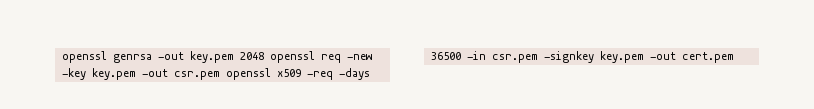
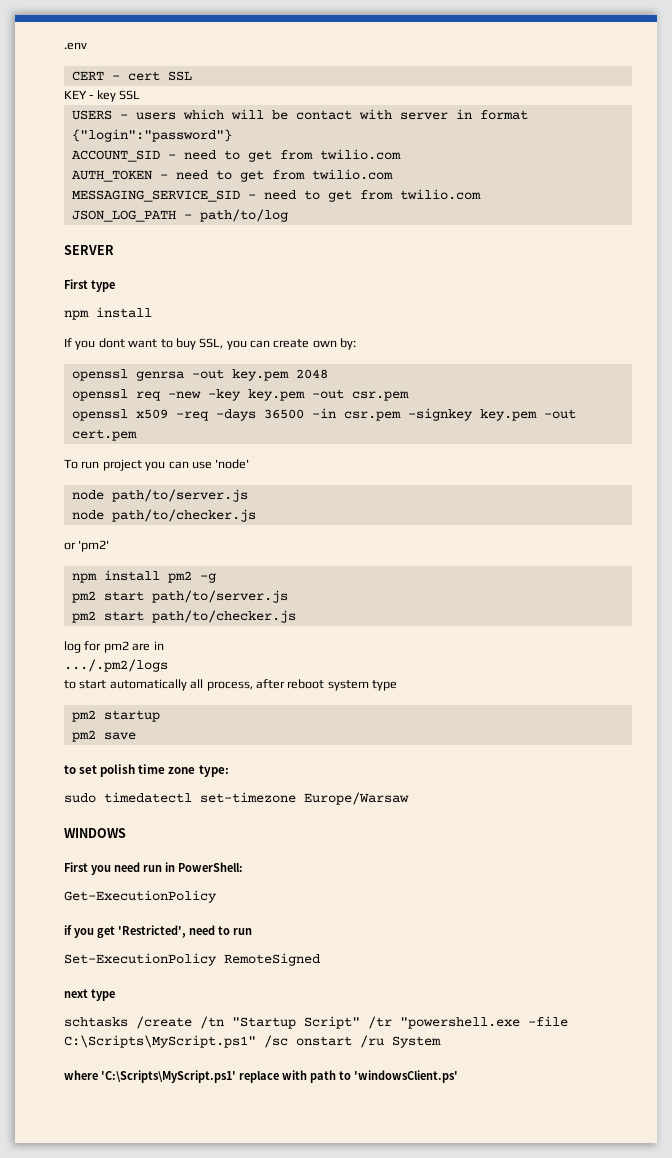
(61, 57) none -> [64,42,87,50] [71,71,192,81] [64,90,141,102] [71,109,528,120] [71,129,232,142] [71,149,401,162] [71,169,393,182] [71,189,481,202] [71,209,288,222] [64,245,114,255] [64,279,115,292] [64,307,152,320] [64,338,357,350] .env // CERT - cert SSL // KEY - key SSL // USERS - users which will be contact with server in format {"login":"password"} // ACCOUNT_SID - need to get from twilio.com // AUTH_TOKEN - need to get from twilio.com // MESSAGING_SERVICE_SID - need to get from twilio.com // JSON_LOG_PATH - path/to/log // SERVER // First type // npm install // If you dont want to buy SSL, you can create own by: //
(264, 56) none -> (328, 374) //
(220, 75) none -> (409, 396) //
(734, 57) none -> [64,459,250,471] [71,489,248,502] [71,509,256,522] [64,540,110,552] [71,570,216,583] [71,590,288,603] [71,610,296,623] [64,641,164,653] [64,659,168,672] [64,679,397,691] [71,710,160,722] [71,730,136,742] [64,764,229,777] [64,792,409,805] [64,828,126,838] [64,862,243,875] [64,890,217,903] [64,925,252,938] [64,953,320,966] [64,989,115,1001] [64,1016,568,1029] [64,1035,441,1048] [64,1070,458,1083] // To run project you can use 'node' // node path/to/server.js // node path/to/checker.js // or 'pm2' // npm install pm2 -g // pm2 start path/to/server.js // pm2 start path/to/checker.js // log for pm2 are in // .../.pm2/logs // to start automatically all process, after reboot system type // pm2 startup // pm2 save // to set polish time zone type: // sudo timedatectl set-timezone Europe/Warsaw // WINDOWS // First you need run in PowerShell: // Get-ExecutionPolicy // if you get 'Restricted', need to run // Set-ExecutionPolicy RemoteSigned // next type // schtasks /create /tn "Startup Script" /tr "powershell.exe -file C:\Scripts\MyScript.ps1" /sc onstart /ru System // where 'C:\Scripts\MyScript.ps1' replace with path to 'windowsClient.ps'

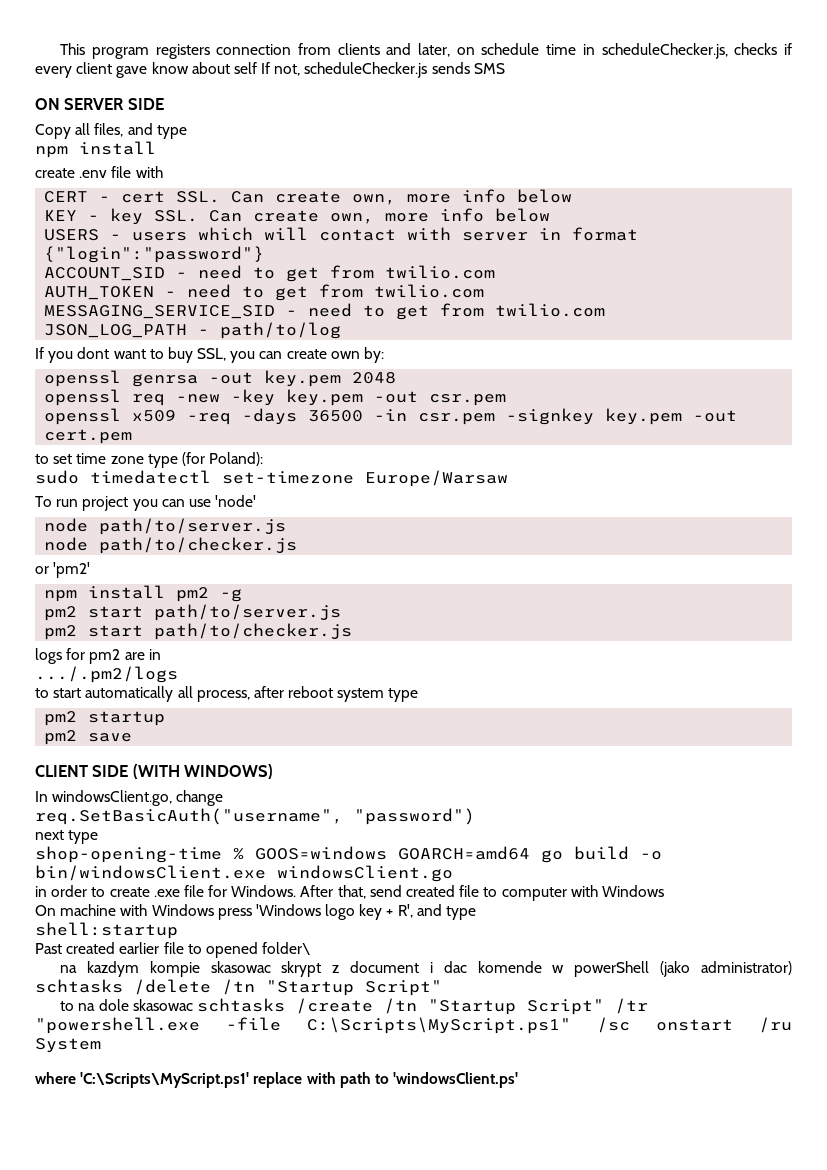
(64, 46) none -> [60,43,792,59] [35,62,505,78] [35,98,164,110] [35,123,187,139] [35,141,156,158] [35,168,75,178] This program registers connection from clients and later, on schedule time in scheduleChecker.js, checks if every client gave know about self If not, scheduleChecker.js sends SMS // ON SERVER SIDE // Copy all files, and type // npm install // create
(87, 46) none -> [111,166,163,178] file with
[167,71,192,81] [64,90,141,102] SSL // KEY - key SSL -> [176,189,573,205] [44,208,551,225] SSL. Can create own, more info below // KEY - key SSL. Can create own, more info below
[271,110,288,120] be -> (309, 233) none
[64,245,114,255] [64,279,115,292] [64,307,152,320] // SERVER // First type // npm install -> (342, 330) none
(137, 435) none -> [35,452,264,468] [35,470,508,487] // to set time zone type (for Poland): // sudo timedatectl set-timezone Europe/Warsaw
[64,641,81,653] log -> [35,648,62,664] logs
[64,764,229,777] [64,792,409,805] [64,828,126,838] [64,862,243,875] [64,890,217,903] [64,925,252,938] [64,953,320,966] [64,989,115,1001] to set polish time zone type: // sudo timedatectl set-timezone Europe/Warsaw // WINDOWS // First you need run in PowerShell: // Get-ExecutionPolicy // if you get 'Restricted', need to run // Set-ExecutionPolicy RemoteSigned // next type // -> [35,764,274,779] [35,790,224,806] [35,808,475,825] [35,830,99,844] [35,846,662,863] [35,865,453,882] [35,885,664,901] [35,904,477,920] [35,922,178,939] [35,942,311,958] [60,961,792,977] [35,979,442,996] [60,999,193,1011] CLIENT SIDE (WITH WINDOWS) // In windowsClient.go, change // req.SetBasicAuth("username", "password") // next type // shop-opening-time % GOOS=windows GOARCH=amd64 go build -o bin/windowsClient.exe windowsClient.go // in order to create .exe file for Windows. After that, send created file to computer with Windows // On machine with Windows press 'Windows logo key + R', and type // shell:startup // Past created earlier file to opened folder\ // na kazdym kompie skasowac skrypt z document i dac komende w powerShell (jako administrator) schtasks /delete /tn "Startup Script" // to na dole skasowac

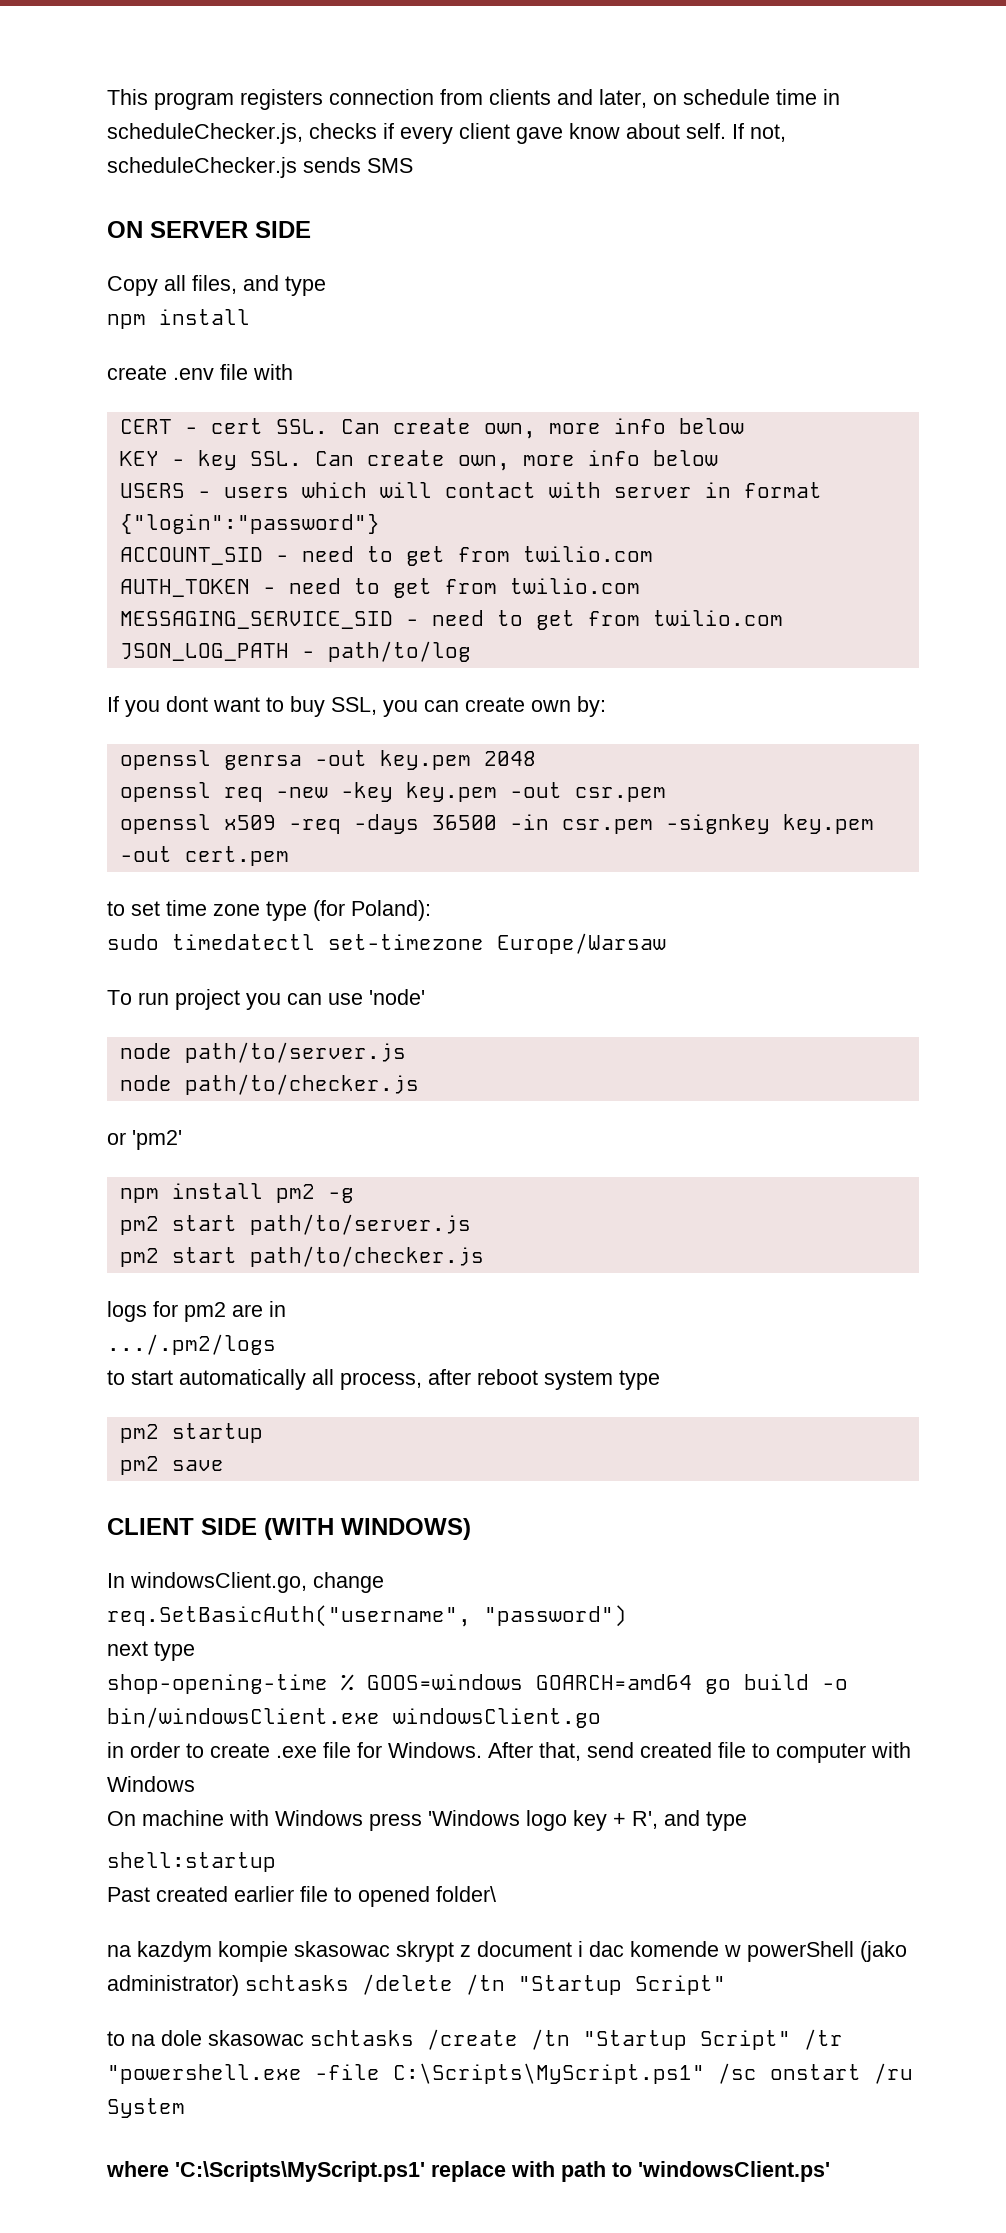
[233,62,257,74] self -> [686,123,726,139] self.

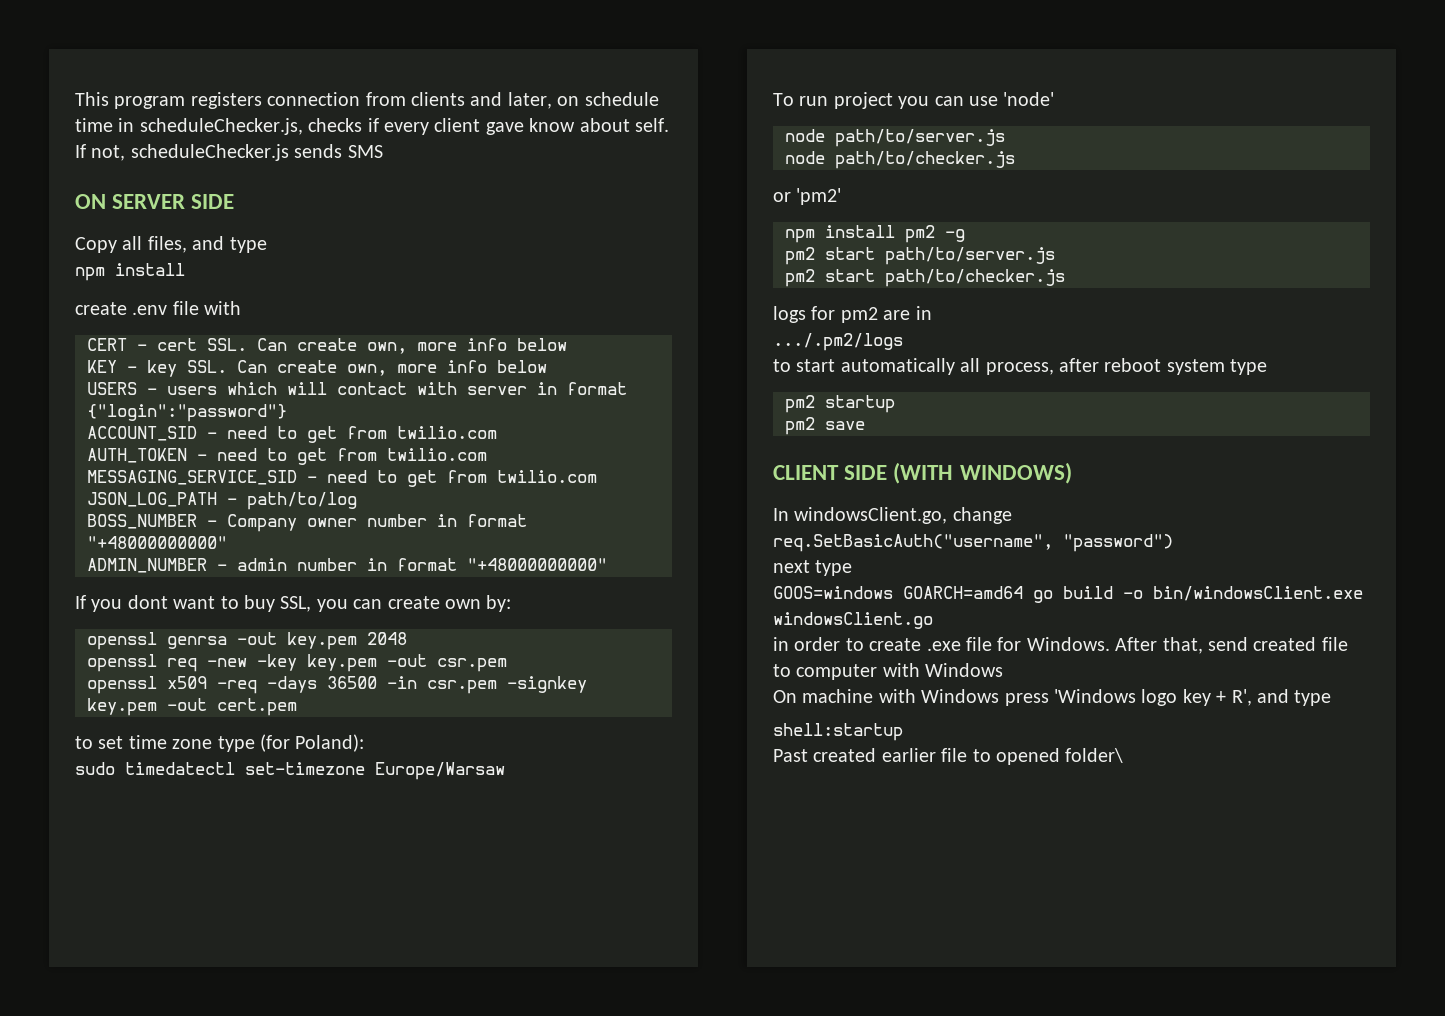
(471, 651) none -> [87,514,527,532] [87,536,227,549] [87,558,607,573] // BOSS_NUMBER - Company owner number in format "+48000000000" // ADMIN_NUMBER - admin number in format "+48000000000"
[107,1674,354,1694] shop-opening-time % -> (853, 568) none
[107,1941,907,1962] [107,1974,726,1996] [107,2029,843,2050] [107,2063,913,2084] [107,2098,185,2118] [106,2161,830,2182] // na kazdym kompie skasowac skrypt z document i dac komende w powerShell (jako administrator) schtasks /delete /tn "Startup Script" // to na dole skasowac schtasks /create /tn "Startup Script" /tr "powershell.exe -file C:\Scripts\MyScript.ps1" /sc onstart /ru System // where 'C:\Scripts\MyScript.ps1' replace with path to 'windowsClient.ps' -> (1124, 755) none

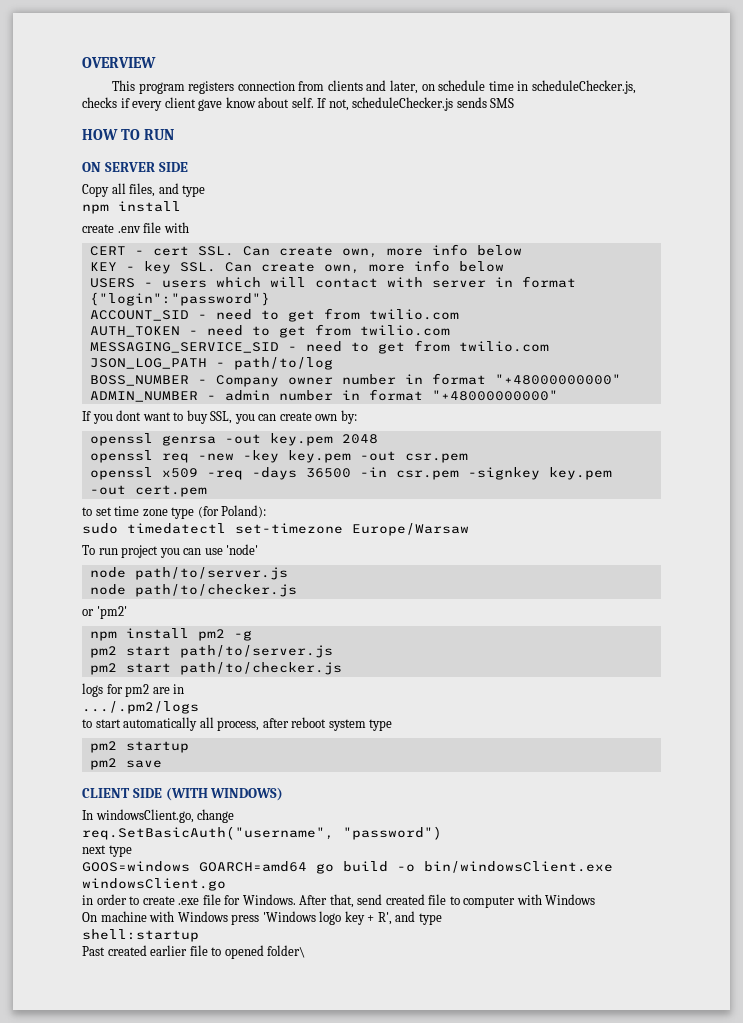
(75, 99) none -> [82,57,156,68] OVERVIEW //
(383, 151) none -> [82,129,175,140] // HOW TO RUN

